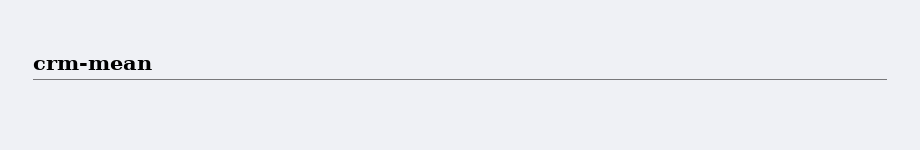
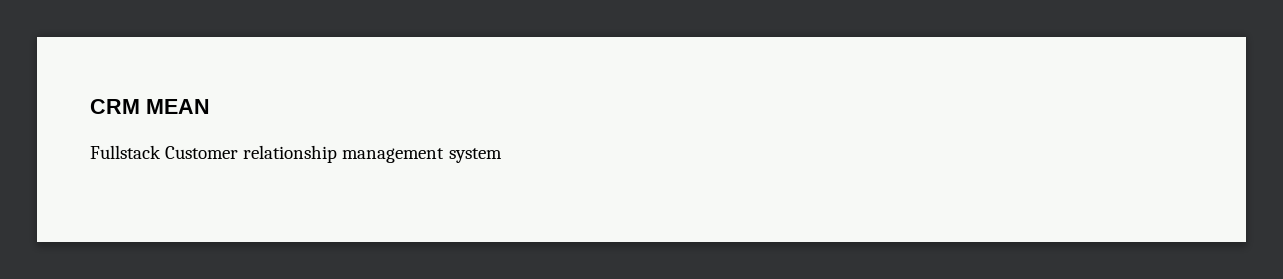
[33,60,152,70] crm-mean -> [90,99,210,114] [90,145,502,163] CRM MEAN // Fullstack Customer relationship management system

